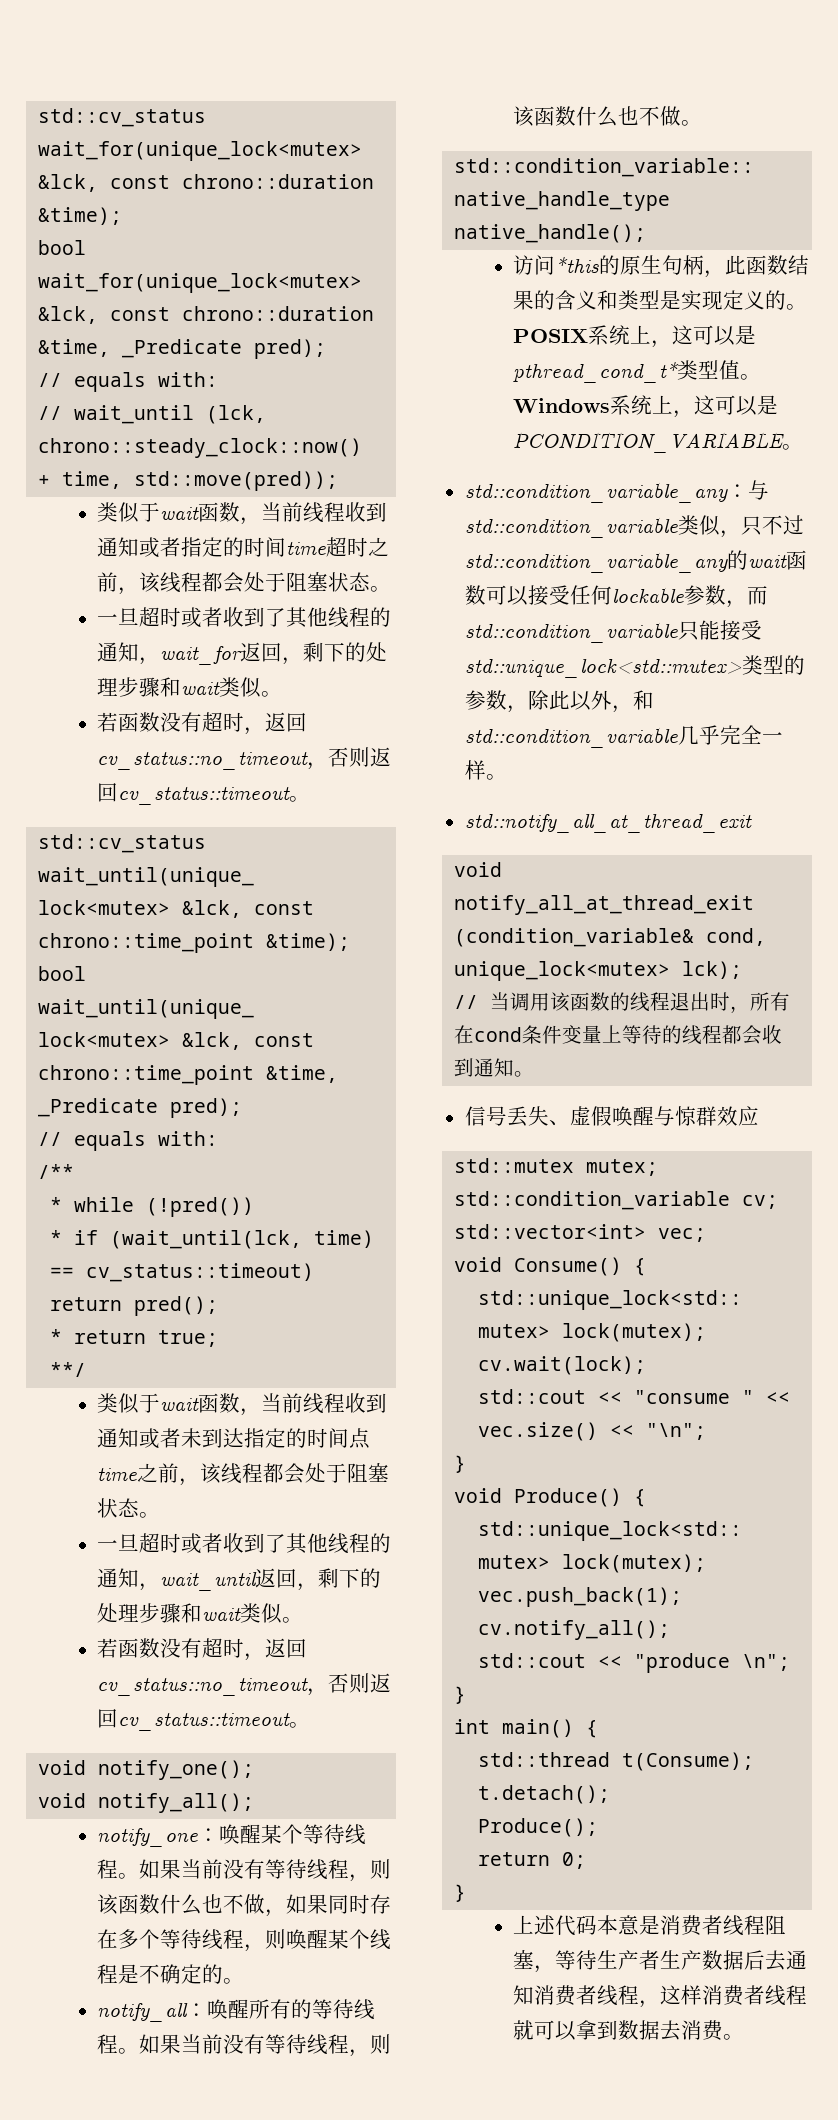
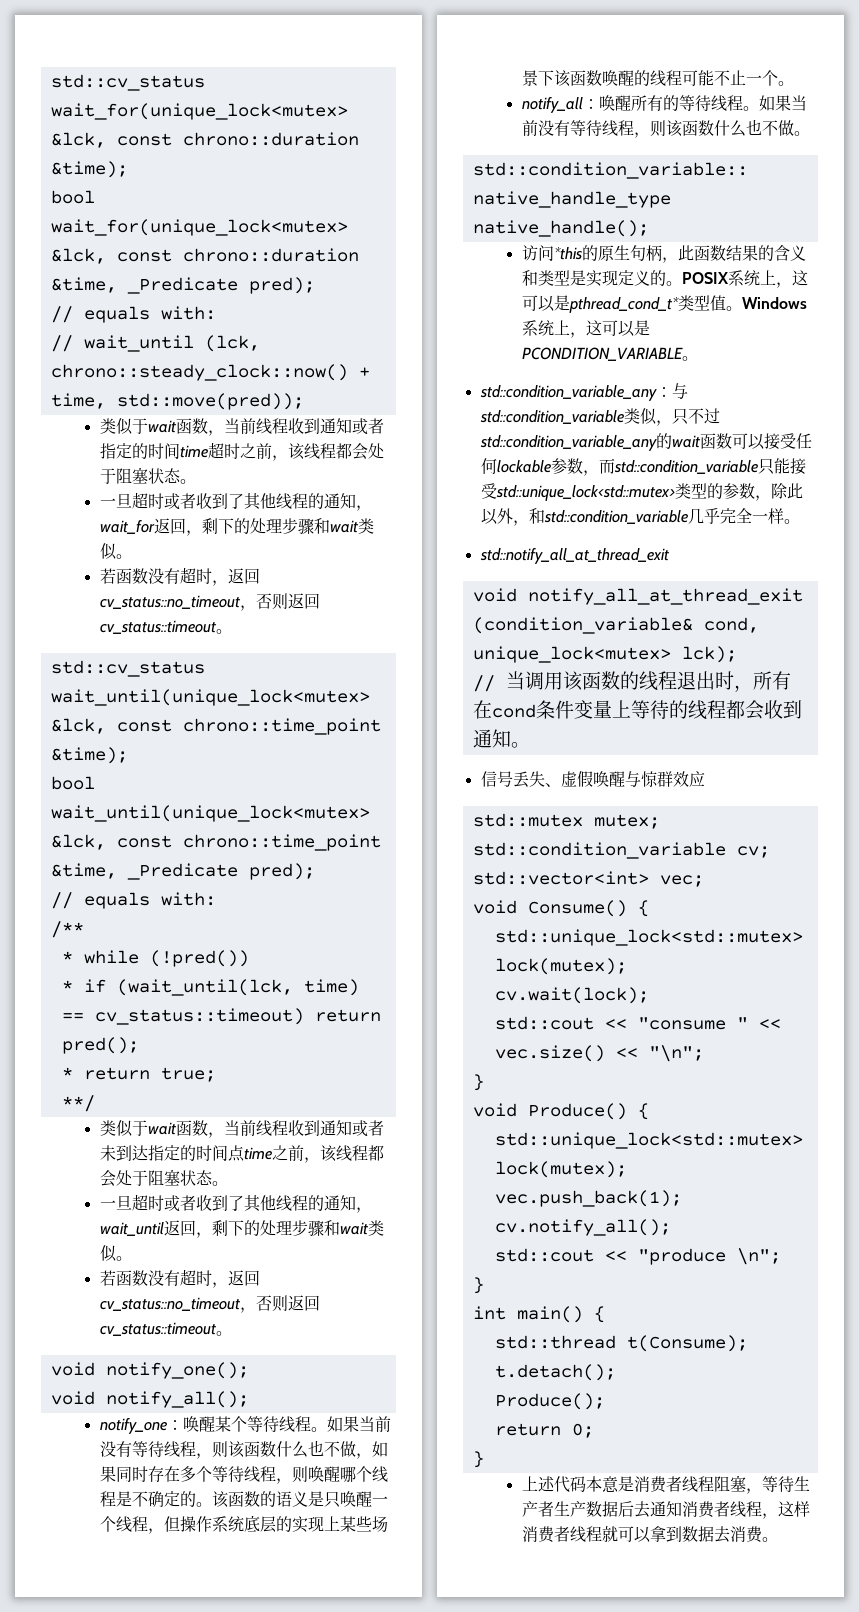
[328,1929,350,1949] 某 -> [339,1466,356,1483] 哪
(245, 1981) none -> [211,1491,388,1508] [99,1515,388,1534] [521,70,794,87] 该函数的语义是只唤醒一个线程，但操作系统底层的实现上某些场景下该函数唤醒的线程可能不止一个。

